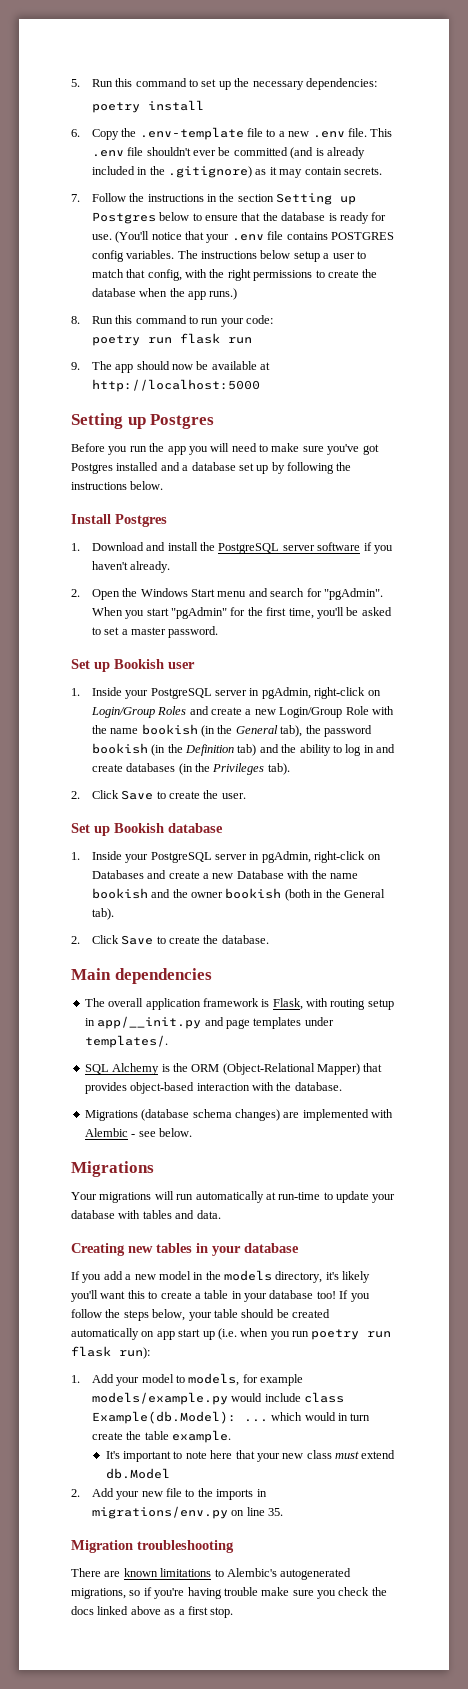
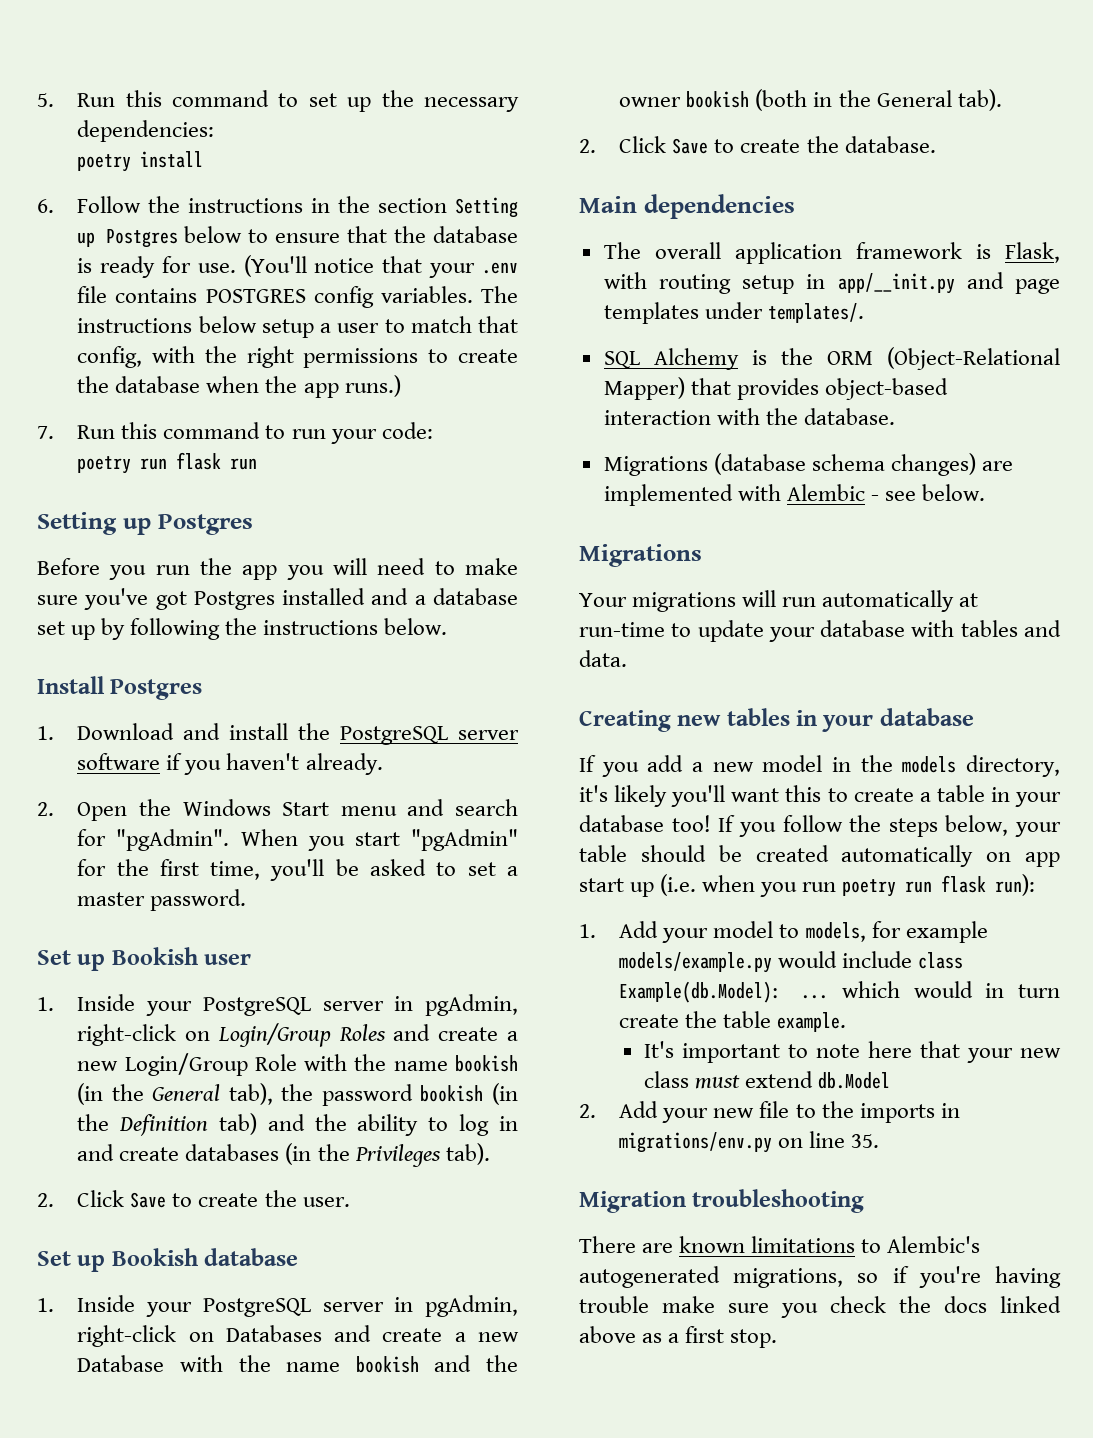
[91,127,393,140] [91,147,365,159] [91,166,382,178] [71,194,80,202] Copy the .env-template file to a new .env file. This .env file shouldn't ever be committed (and is already included in the .gitignore) as it may contain secrets. // 7. -> (54, 206) none
[71,316,80,324] 8. -> [37,426,54,439] 7.
[71,361,271,373] [91,379,260,392] // 9. The app should now be available at http://localhost:5000 -> (258, 464) none

